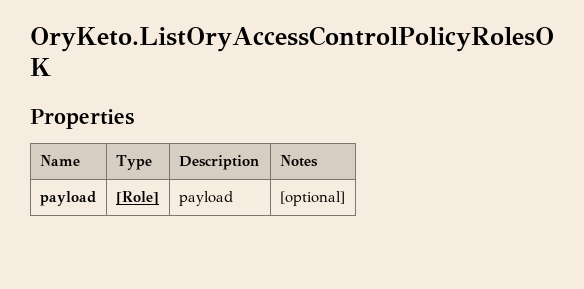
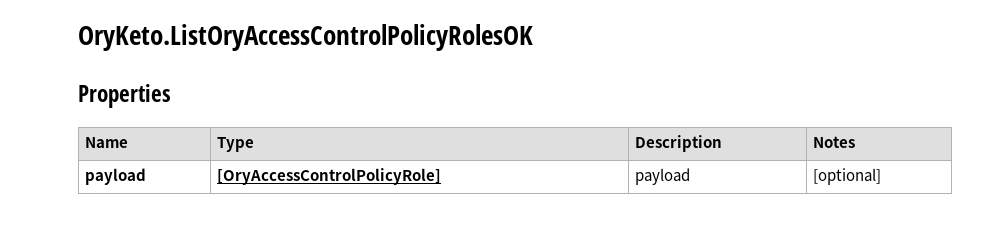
[115,191,159,205] [Role] -> [216,168,441,185] [OryAccessControlPolicyRole]

